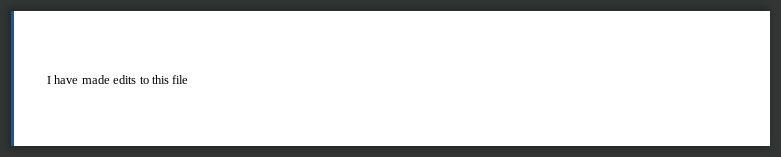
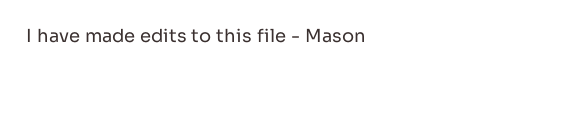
(189, 79) none -> [291,28,366,43] - Mason

